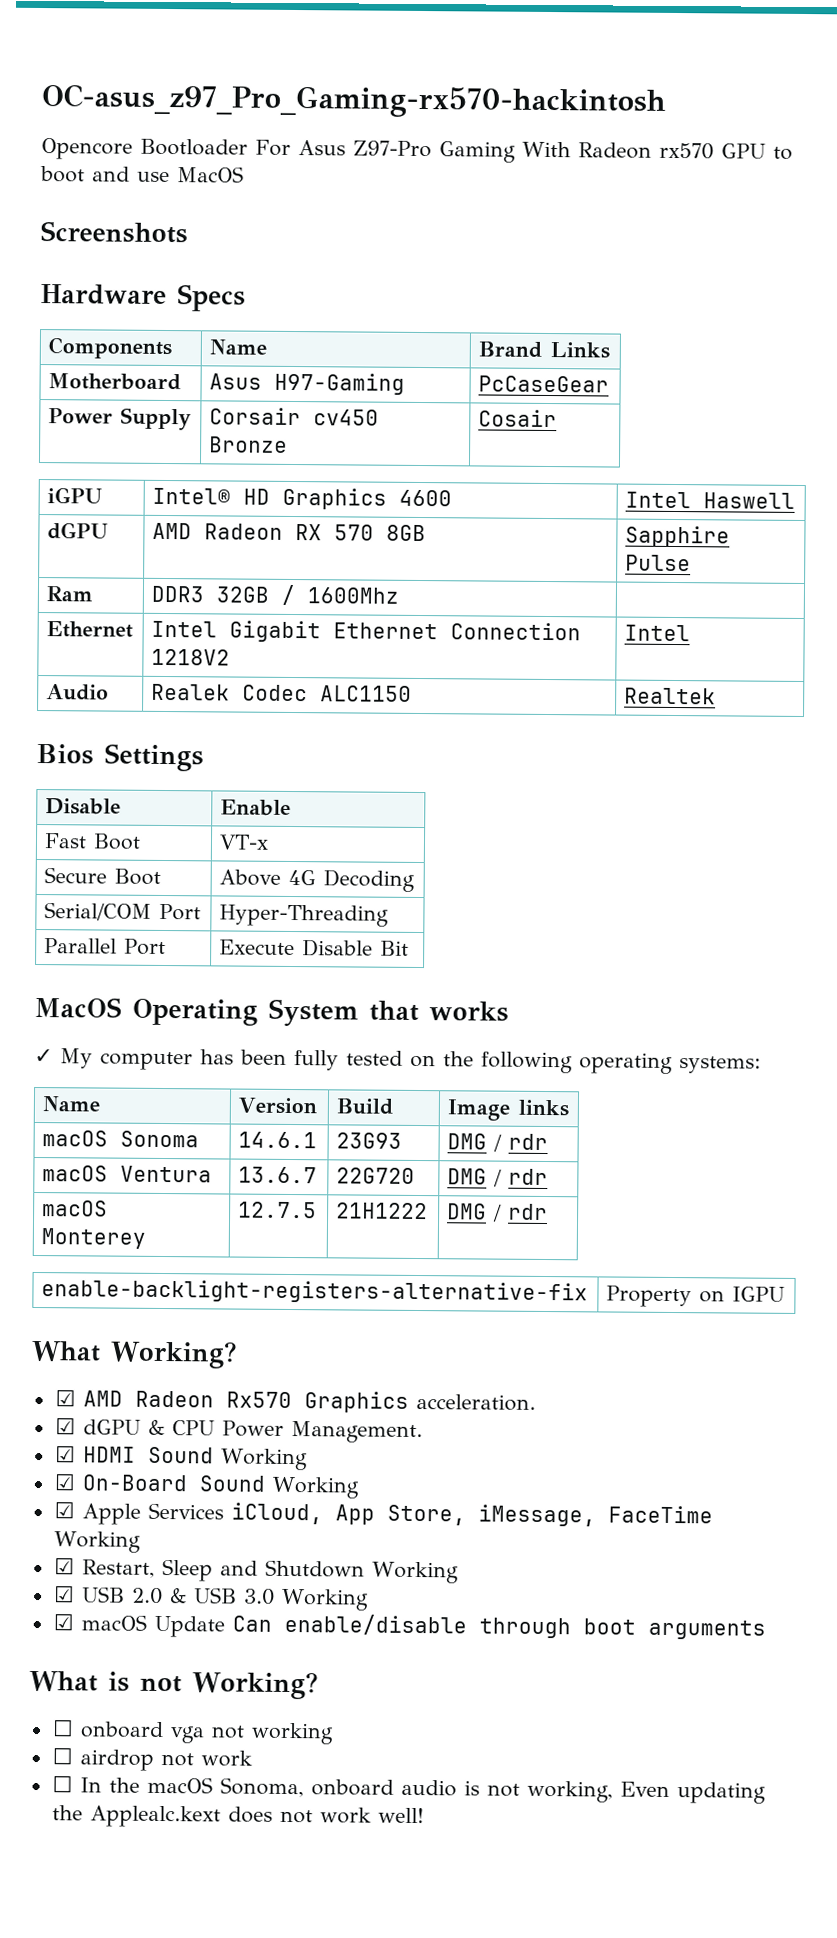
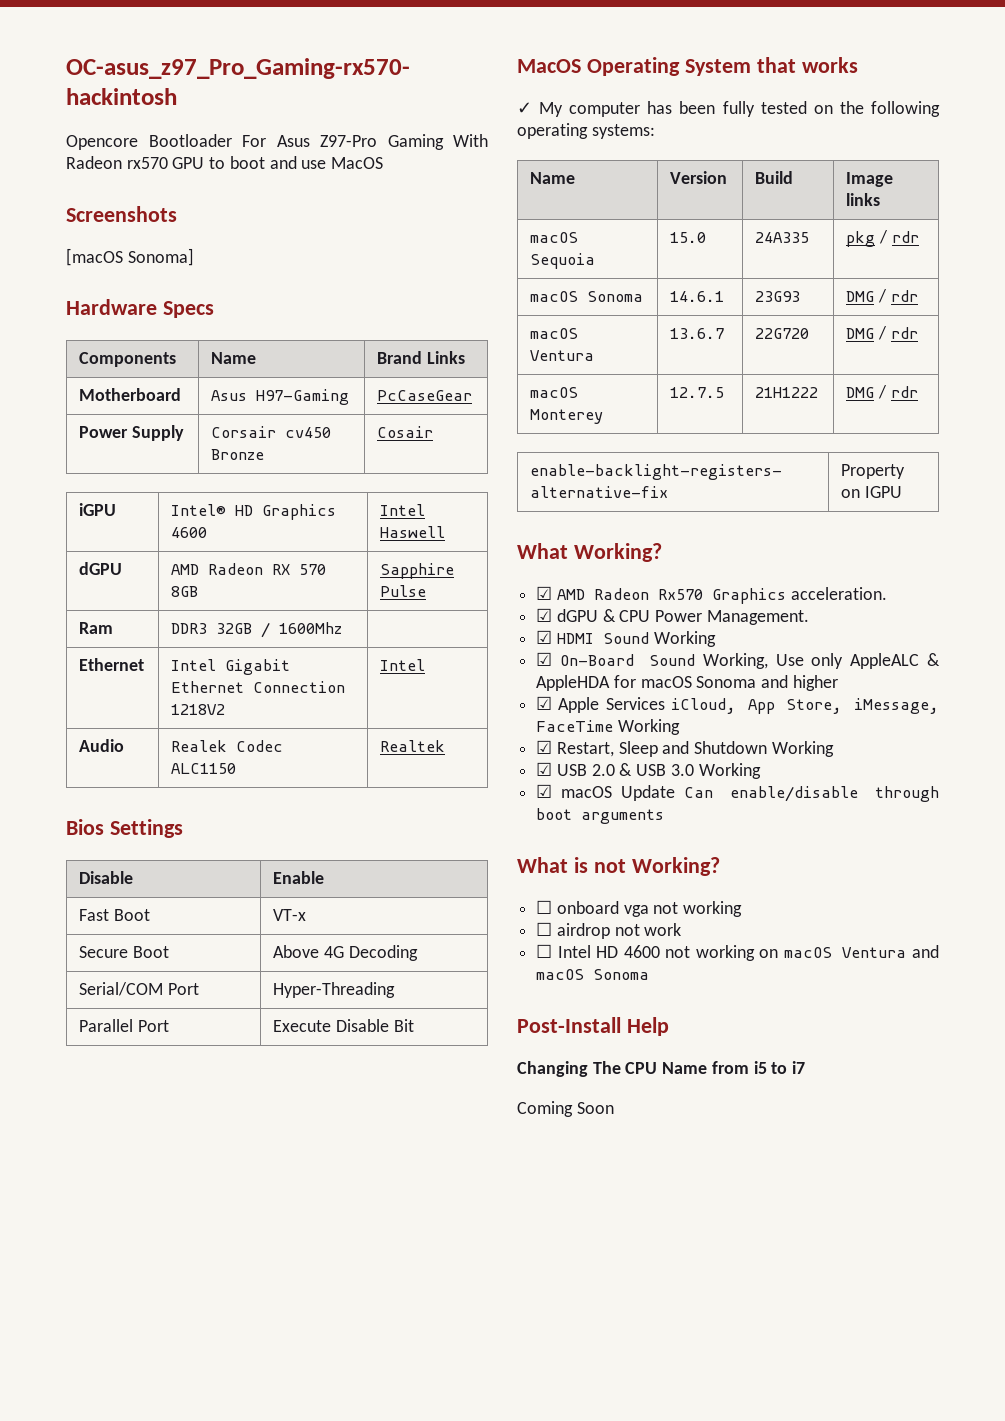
(188, 232) none -> [66,248,194,266] // [macOS Sonoma]
(570, 1108) none -> [530,232,579,243] [530,253,596,269] [670,232,707,243] [755,232,810,243] [846,230,919,247] // macOS Sequoia | 15.0 | 24A335 | pkg / rdr
[271,1476,360,1499] Working -> [702,653,941,669] [536,675,838,691] Working, Use only AppleALC & AppleHDA for macOS Sonoma and higher
[79,1776,766,1804] [51,1805,424,1828] In the macOS Sonoma, onboard audio is not working, Even updating the Applealc.kext does not work well! -> [557,945,939,961] [536,969,650,980] [517,1017,669,1036] [517,1061,806,1077] [517,1101,614,1117] Intel HD 4600 not working on macOS Ventura and macOS Sonoma // Post-Install Help // Changing The CPU Name from i5 to i7 // Coming Soon

